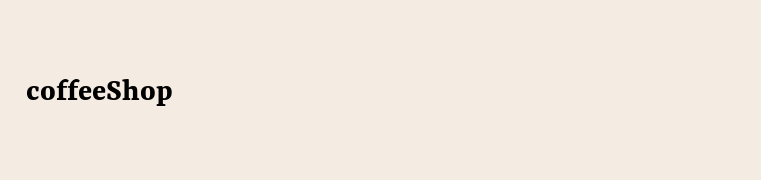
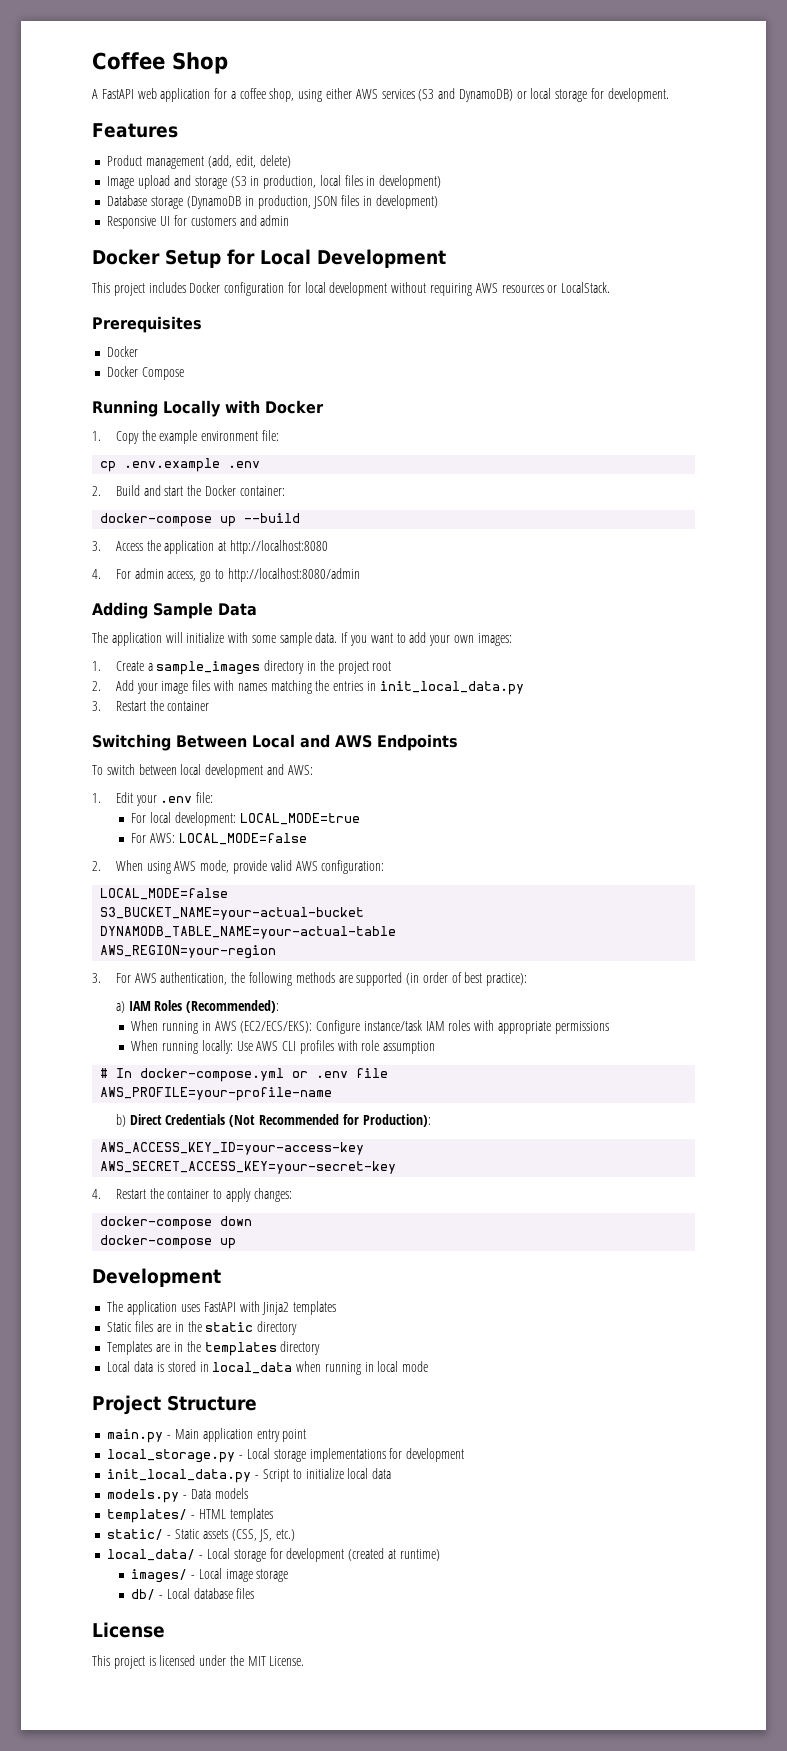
[26,79,173,106] coffeeShop -> [92,52,228,74] [92,88,669,102] [92,123,178,138] [107,155,291,169] [107,175,442,189] [107,195,438,209] [107,215,290,229] [92,249,446,268] [92,282,611,296] [92,316,202,333] [107,346,139,357] [107,366,185,380] [92,400,324,417] [92,430,279,444] [100,458,261,472] [92,485,285,496] [100,513,301,527] [92,540,328,554] [92,568,360,582] [92,602,257,619] [92,632,512,646] [92,660,392,675] [92,680,524,695] [92,700,210,711] [92,734,458,751] [92,764,313,778] [92,792,214,806] [131,812,360,826] [131,833,307,845] [92,860,385,874] [100,888,229,900] [100,907,365,920] [100,926,397,939] [100,945,277,959] [92,972,528,986] [115,1000,280,1013] [131,1020,609,1034] [131,1040,436,1054] [100,1068,389,1082] [100,1087,333,1101] [115,1114,431,1127] [100,1142,365,1155] [100,1161,397,1174] [92,1188,292,1202] [100,1216,253,1230] [100,1235,237,1249] [92,1268,221,1287] [107,1301,337,1315] [107,1321,298,1335] [107,1341,321,1356] [107,1361,429,1375] [92,1395,257,1415] [107,1428,307,1443] [107,1448,465,1463] [107,1468,392,1483] [107,1488,248,1503] [107,1508,273,1523] [107,1529,296,1542] [107,1548,440,1562] [131,1568,289,1583] [131,1588,255,1600] [92,1622,165,1638] [92,1655,305,1669] Coffee Shop // A FastAPI web application for a coffee shop, using either AWS services (S3 and DynamoDB) or local storage for development. // Features // Product management (add, edit, delete) // Image upload and storage (S3 in production, local files in development) // Database storage (DynamoDB in production, JSON files in development) // Responsive UI for customers and admin // Docker Setup for Local Development // This project includes Docker configuration for local development without requiring AWS resources or LocalStack. // Prerequisites // Docker // Docker Compose // Running Locally with Docker // 1. Copy the example environment file: // cp .env.example .env // 2. Build and start the Docker container: // docker-compose up --build // 3. Access the application at http://localhost:8080 // 4. For admin access, go to http://localhost:8080/admin // Adding Sample Data // The application will initialize with some sample data. If you want to add your own images: // 1. Create a sample_images directory in the project root // 2. Add your image files with names matching the entries in init_local_data.py // 3. Restart the container // Switching Between Local and AWS Endpoints // To switch between local development and AWS: // 1. Edit your .env file: // For local development: LOCAL_MODE=true // For AWS: LOCAL_MODE=false // 2. When using AWS mode, provide valid AWS configuration: // LOCAL_MODE=false // S3_BUCKET_NAME=your-actual-bucket // DYNAMODB_TABLE_NAME=your-actual-table // AWS_REGION=your-region // 3. For AWS authentication, the following methods are supported (in order of best practice): // a) IAM Roles (Recommended): // When running in AWS (EC2/ECS/EKS): Configure instance/task IAM roles with appropriate permissions // When running locally: Use AWS CLI profiles with role assumption // # In docker-compose.yml or .env file // AWS_PROFILE=your-profile-name // b) Direct Credentials (Not Recommended for Production): // AWS_ACCESS_KEY_ID=your-access-key // AWS_SECRET_ACCESS_KEY=your-secret-key // 4. Restart the container to apply changes: // docker-compose down // docker-compose up // Development // The application uses FastAPI with Jinja2 templates // Static files are in the static directory // Templates are in the templates directory // Local data is stored in local_data when running in local mode // Project Structure // main.py - Main application entry point // local_storage.py - Local storage implementations for development // init_local_data.py - Script to initialize local data // models.py - Data models // templates/ - HTML templates // static/ - Static assets (CSS, JS, etc.) // local_data/ - Local storage for development (created at runtime) // images/ - Local image storage // db/ - Local database files // License // This project is licensed under the MIT License.

